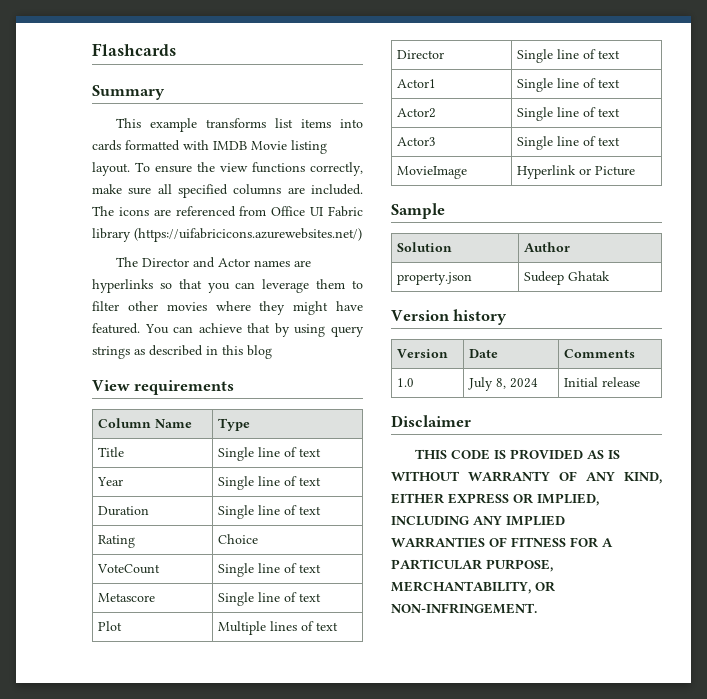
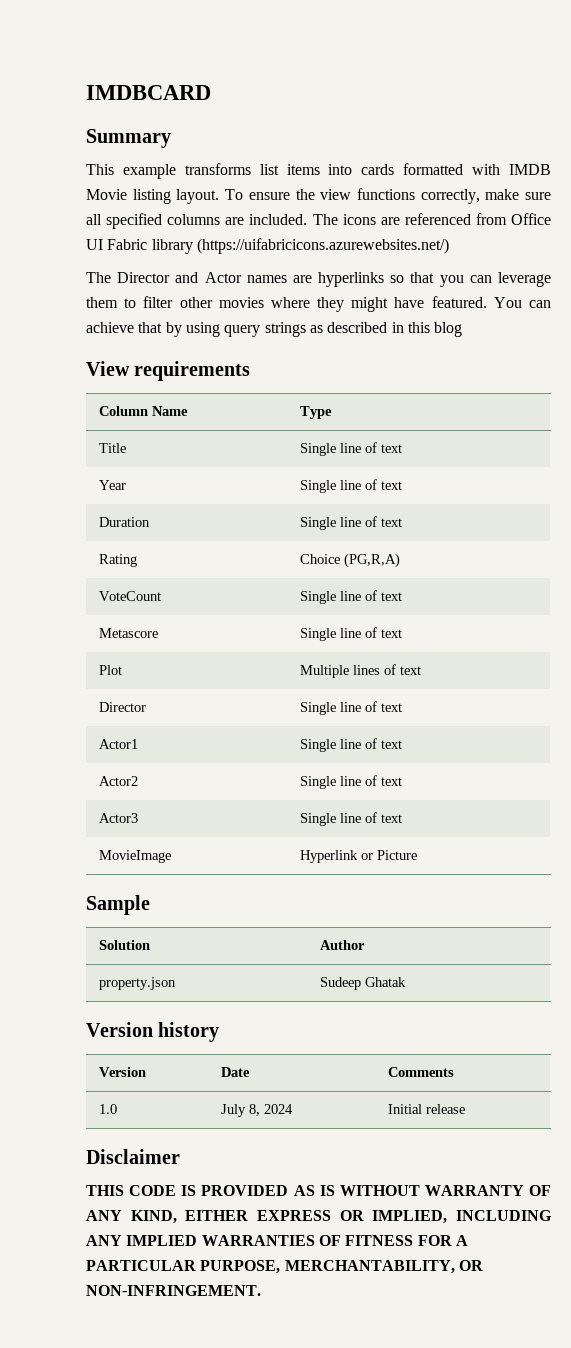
[92,43,176,56] Flashcards -> [86,85,211,100] IMDBCARD
(258, 539) none -> [343,553,400,568] (PG,R,A)

